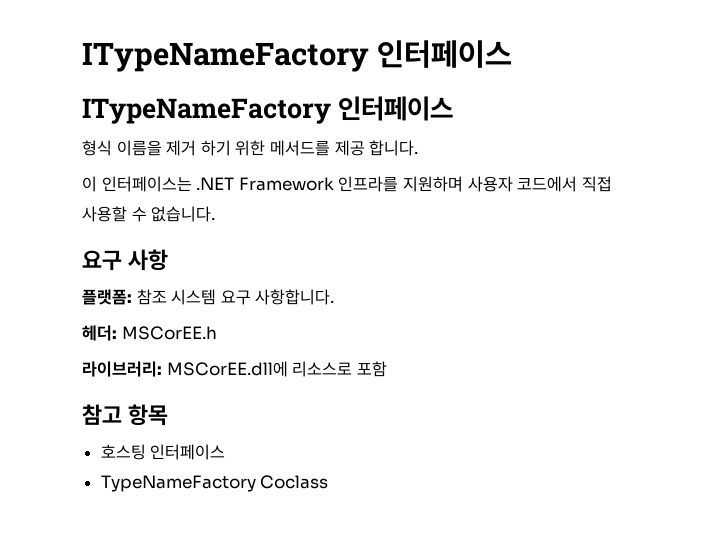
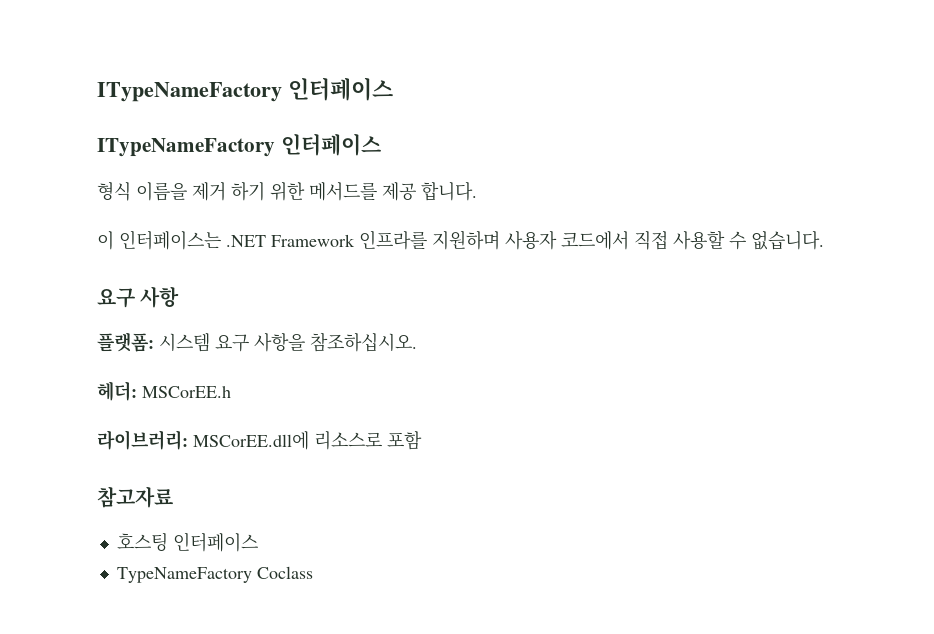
[136,289,167,305] 참조 -> (154, 342) none
[255,289,335,305] 사항합니다. -> [254,332,417,352] 사항을 참조하십시오.
[82,404,169,426] 참고 항목 -> [97,486,173,508] 참고자료

